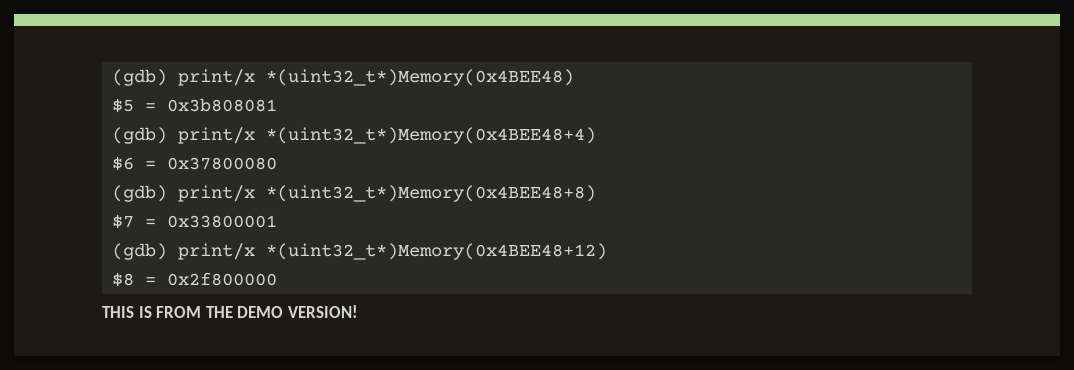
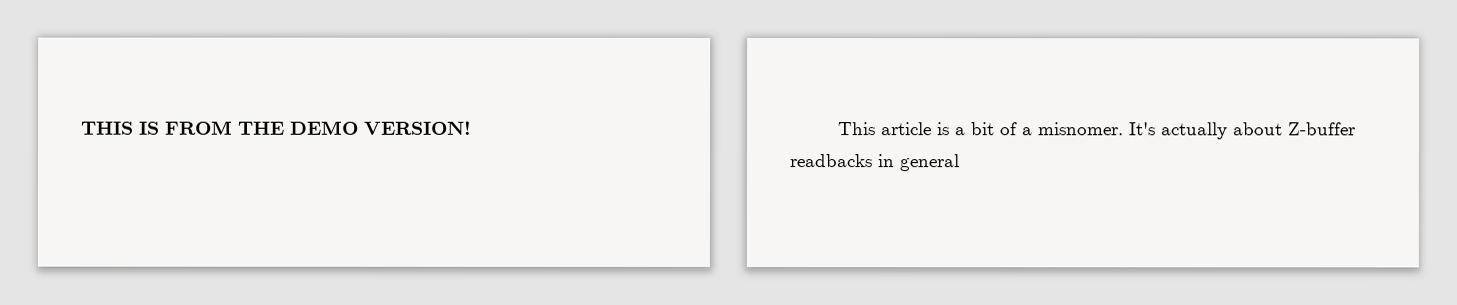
[112,69,575,86] [112,98,278,113] [112,127,597,144] [112,156,278,171] [112,185,597,202] [112,214,278,229] [112,243,608,260] [112,272,278,287] (gdb) print/x *(uint32_t*)Memory(0x4BEE48) // $5 = 0x3b808081 // (gdb) print/x *(uint32_t*)Memory(0x4BEE48+4) // $6 = 0x37800080 // (gdb) print/x *(uint32_t*)Memory(0x4BEE48+8) // $7 = 0x33800001 // (gdb) print/x *(uint32_t*)Memory(0x4BEE48+12) // $8 = 0x2f800000 // -> (81, 128) none
(358, 311) none -> [837,122,1356,140] [789,154,959,172] // This article is a bit of a misnomer. It's actually about Z-buffer readbacks in general

